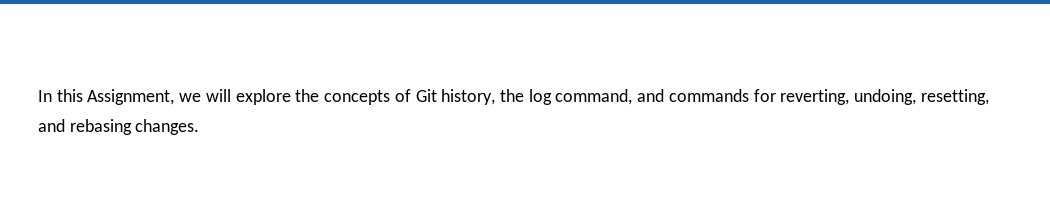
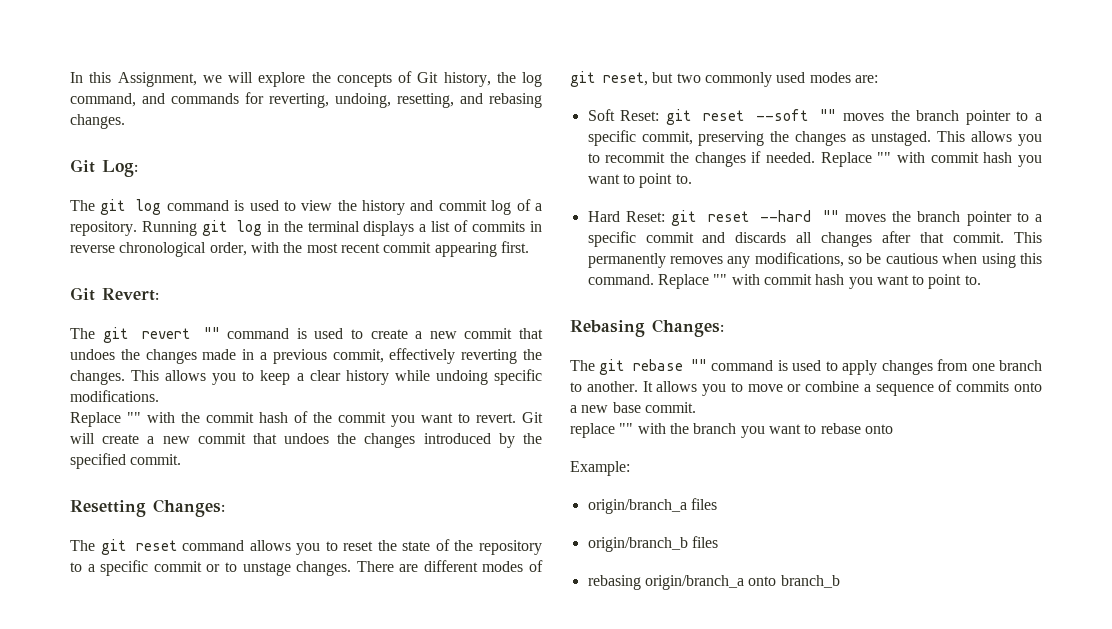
(200, 127) none -> [70,159,138,177] [70,199,543,215] [70,220,542,236] [70,241,529,257] [70,287,159,301] [70,327,544,343] [70,348,543,364] [70,369,542,385] [70,390,159,402] [70,411,543,427] [70,433,542,448] [70,453,182,469] [70,499,225,517] [70,539,542,555] [70,560,543,576] [570,71,878,87] [587,109,1042,125] [587,130,1042,146] [587,151,1042,167] [587,173,692,188] [587,210,1042,226] [587,231,1042,247] [587,252,1042,268] [587,274,981,289] [570,319,724,337] [570,359,1042,375] [570,380,1042,396] [570,402,696,413] [570,423,893,438] [570,461,630,476] [587,498,717,514] [587,536,718,552] [587,575,840,590] // Git Log: // The git log command is used to view the history and commit log of a repository. Running git log in the terminal displays a list of commits in reverse chronological order, with the most recent commit appearing first. // Git Revert: // The git revert "" command is used to create a new commit that undoes the changes made in a previous commit, effectively reverting the changes. This allows you to keep a clear history while undoing specific modifications. // Replace "" with the commit hash of the commit you want to revert. Git will create a new commit that undoes the changes introduced by the specified commit. // Resetting Changes: // The git reset command allows you to reset the state of the repository to a specific commit or to unstage changes. There are different modes of git reset, but two commonly used modes are: // Soft Reset: git reset --soft "" moves the branch pointer to a specific commit, preserving the changes as unstaged. This allows you to recommit the changes if needed. Replace "" with commit hash you want to point to. // Hard Reset: git reset --hard "" moves the branch pointer to a specific commit and discards all changes after that commit. This permanently removes any modifications, so be cautious when using this command. Replace "" with commit hash you want to point to. // Rebasing Changes: // The git rebase "" command is used to apply changes from one branch to another. It allows you to move or combine a sequence of commits onto a new base commit. // replace "" with the branch you want to rebase onto // Example: // origin/branch_a files // origin/branch_b files // rebasing origin/branch_a onto branch_b

